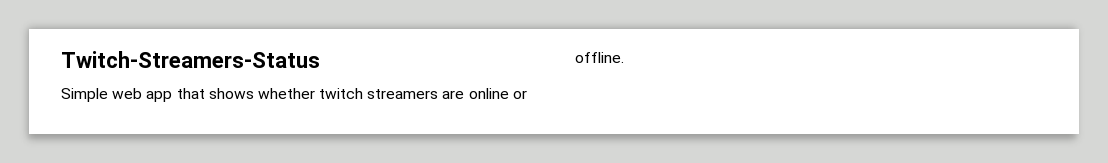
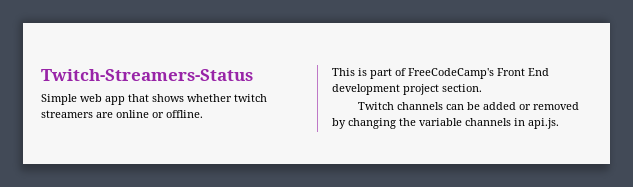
(624, 57) none -> [332,68,549,79] [332,84,482,95] [358,102,580,110] [332,118,559,129] // This is part of FreeCodeCamp's Front End development project section. // Twitch channels can be added or removed by changing the variable channels in api.js.

